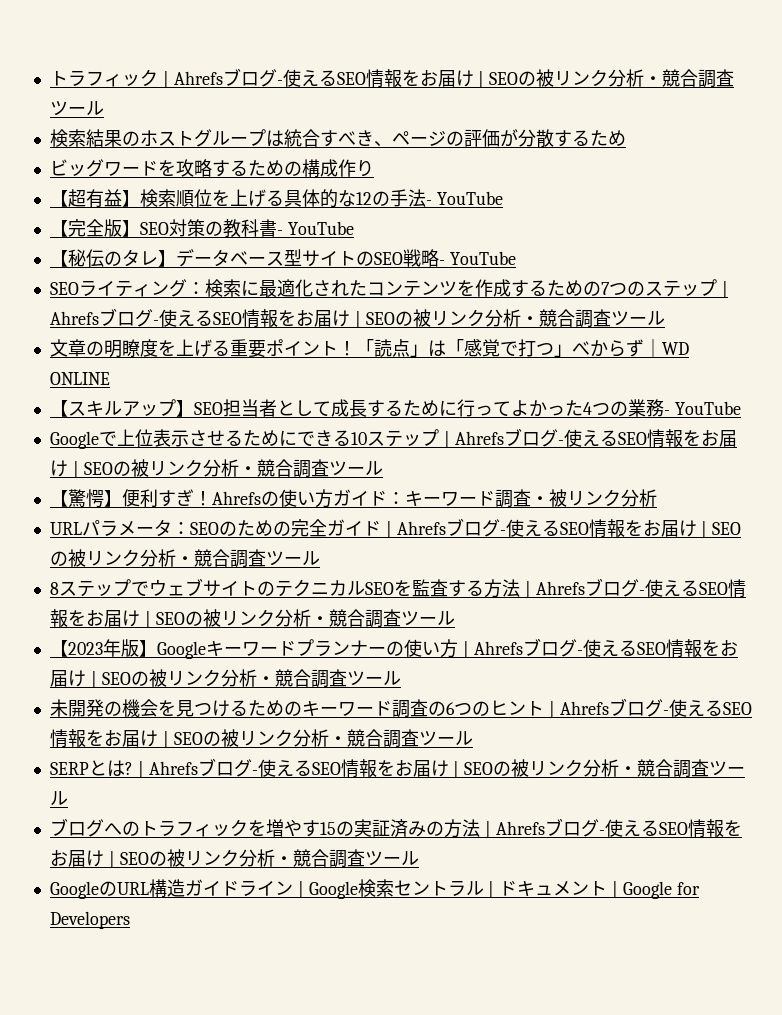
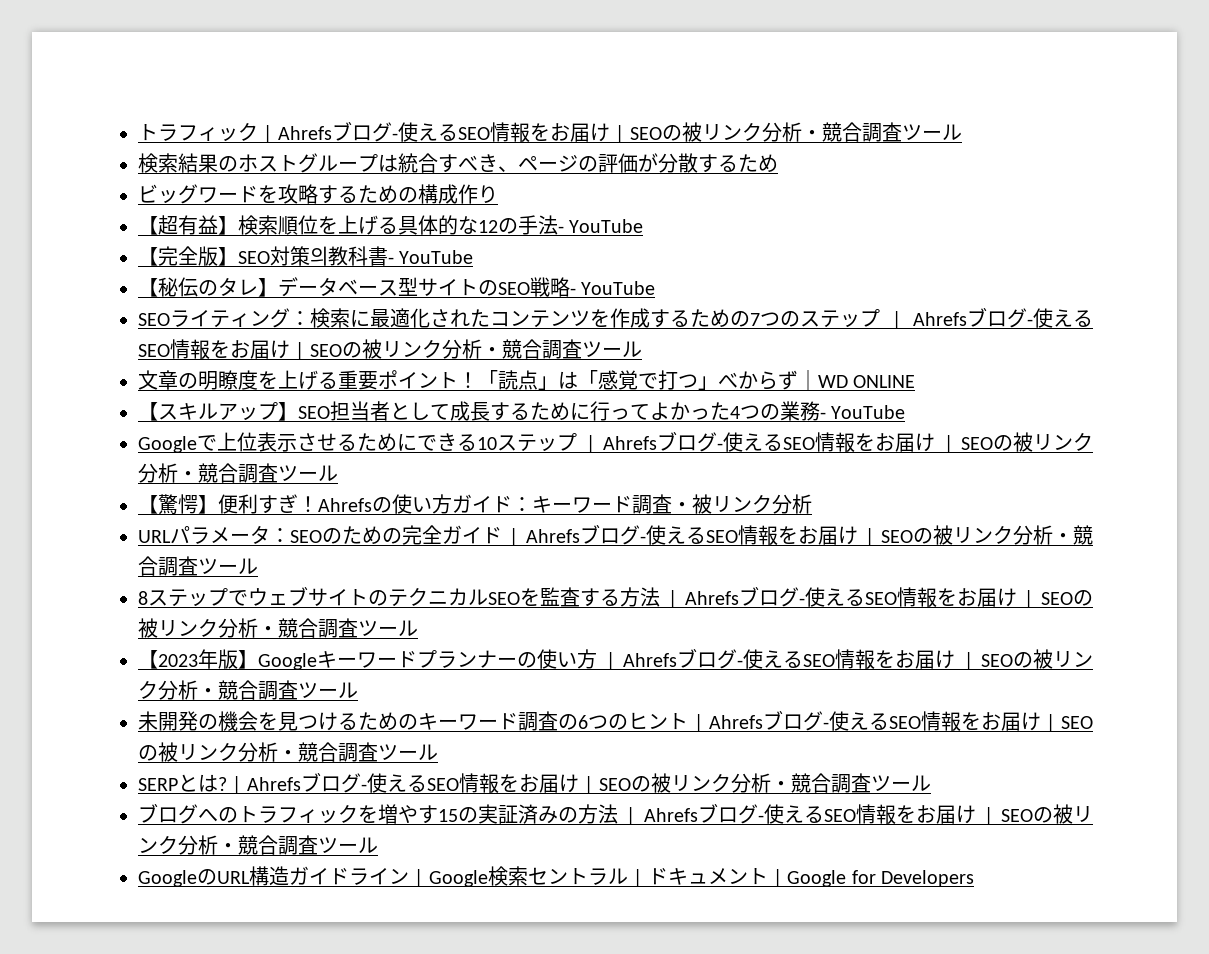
[204,221,223,236] の -> [310,246,328,266] 의

